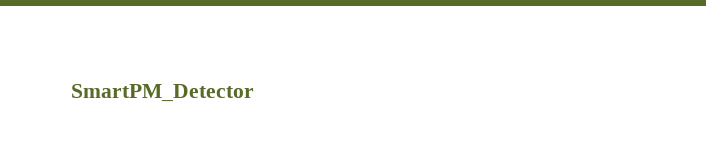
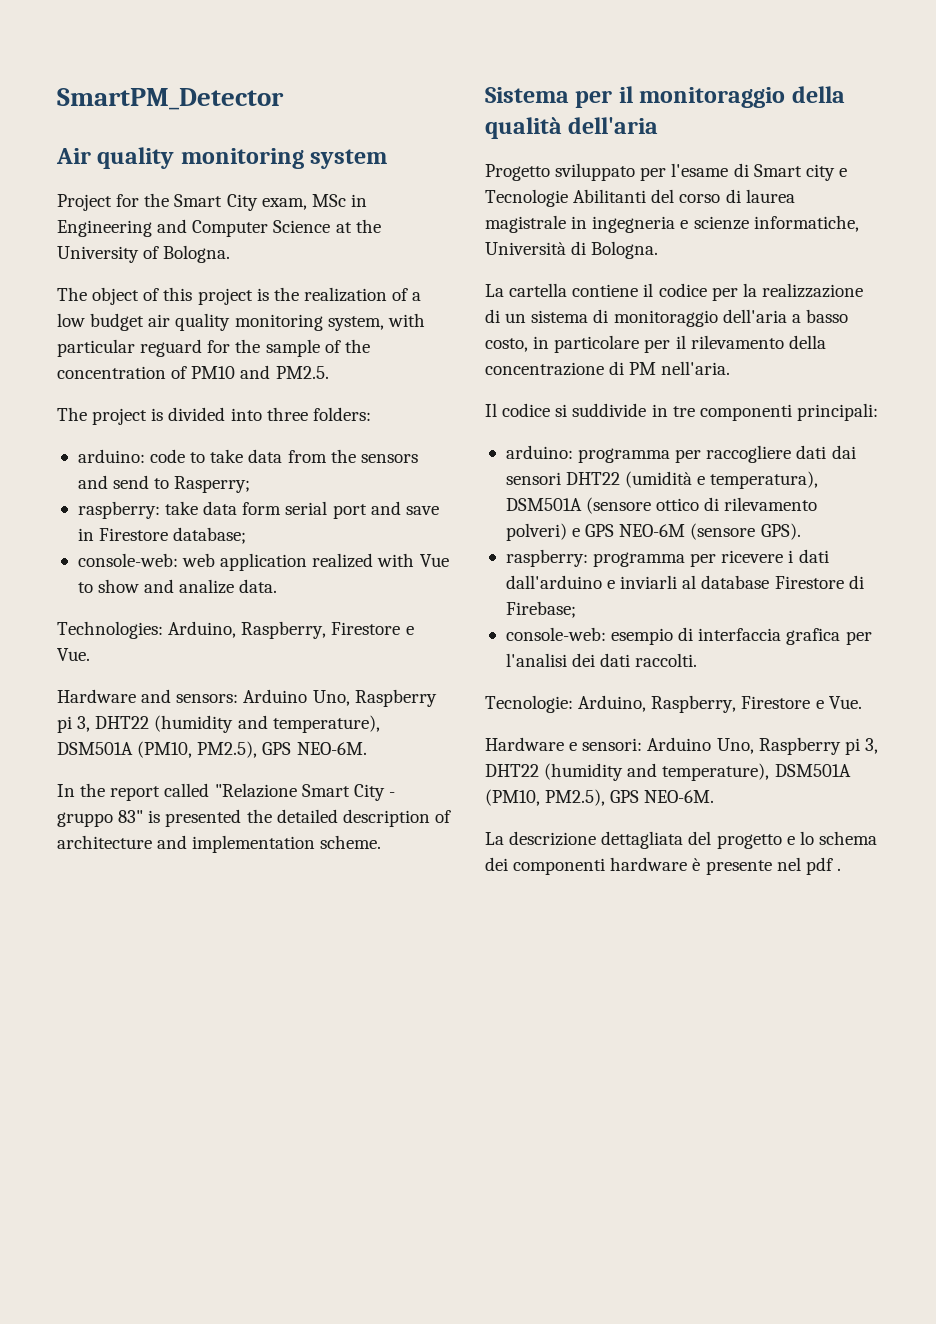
(254, 93) none -> [56,147,388,169] [57,193,367,211] [57,219,381,237] [57,245,231,263] [57,287,422,305] [57,313,425,331] [57,339,370,357] [57,365,329,379] [57,407,371,425] [77,449,418,463] [77,475,251,493] [77,501,439,519] [77,527,247,544] [77,553,449,571] [77,579,278,594] [57,621,414,639] [57,648,90,661] [57,689,437,707] [57,715,380,733] [57,741,367,758] [57,783,395,801] [57,809,451,827] [57,835,382,853] [485,86,845,108] [485,117,659,139] [485,163,847,181] [485,189,795,207] [485,215,859,233] [485,241,659,259] [485,283,863,301] [485,309,848,327] [485,335,826,353] [485,361,731,376] [485,403,878,421] [505,445,856,463] [505,471,819,489] [505,497,818,514] [505,523,801,541] [505,549,829,567] [505,575,864,589] [505,601,576,618] [505,627,872,645] [505,653,698,667] [485,695,862,713] [485,737,878,755] [485,763,851,781] [485,789,715,806] [485,831,877,849] [485,857,841,875] // Air quality monitoring system // Project for the Smart City exam, MSc in Engineering and Computer Science at the University of Bologna. // The object of this project is the realization of a low budget air quality monitoring system, with particular reguard for the sample of the concentration of PM10 and PM2.5. // The project is divided into three folders: // arduino: code to take data from the sensors and send to Rasperry; // raspberry: take data form serial port and save in Firestore database; // console-web: web application realized with Vue to show and analize data. // Technologies: Arduino, Raspberry, Firestore e Vue. // Hardware and sensors: Arduino Uno, Raspberry pi 3, DHT22 (humidity and temperature), DSM501A (PM10, PM2.5), GPS NEO-6M. // In the report called "Relazione Smart City - gruppo 83" is presented the detailed description of architecture and implementation scheme. // Sistema per il monitoraggio della qualità dell'aria // Progetto sviluppato per l'esame di Smart city e Tecnologie Abilitanti del corso di laurea magistrale in ingegneria e scienze informatiche, Università di Bologna. // La cartella contiene il codice per la realizzazione di un sistema di monitoraggio dell'aria a basso costo, in particolare per il rilevamento della concentrazione di PM nell'aria. // Il codice si suddivide in tre componenti principali: // arduino: programma per raccogliere dati dai sensori DHT22 (umidità e temperatura), DSM501A (sensore ottico di rilevamento polveri) e GPS NEO-6M (sensore GPS). // raspberry: programma per ricevere i dati dall'arduino e inviarli al database Firestore di Firebase; // console-web: esempio di interfaccia grafica per l'analisi dei dati raccolti. // Tecnologie: Arduino, Raspberry, Firestore e Vue. // Hardware e sensori: Arduino Uno, Raspberry pi 3, DHT22 (humidity and temperature), DSM501A (PM10, PM2.5), GPS NEO-6M. // La descrizione dettagliata del progetto e lo schema dei componenti hardware è presente nel pdf .

